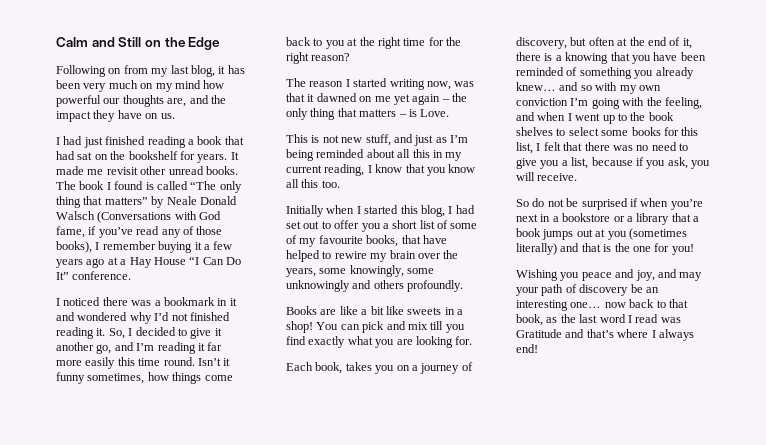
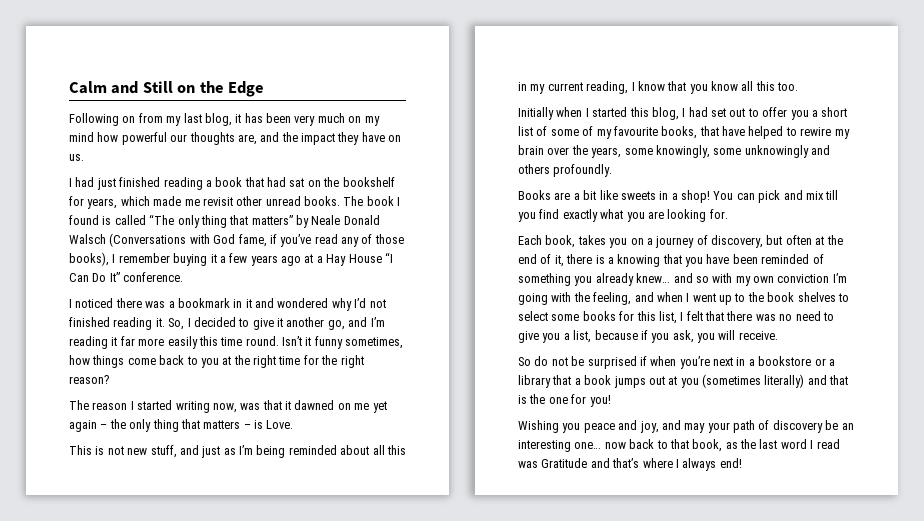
[197,152,239,163] years. It -> [87,196,150,209] years, which
[339,306,358,315] like -> (571, 196) none

